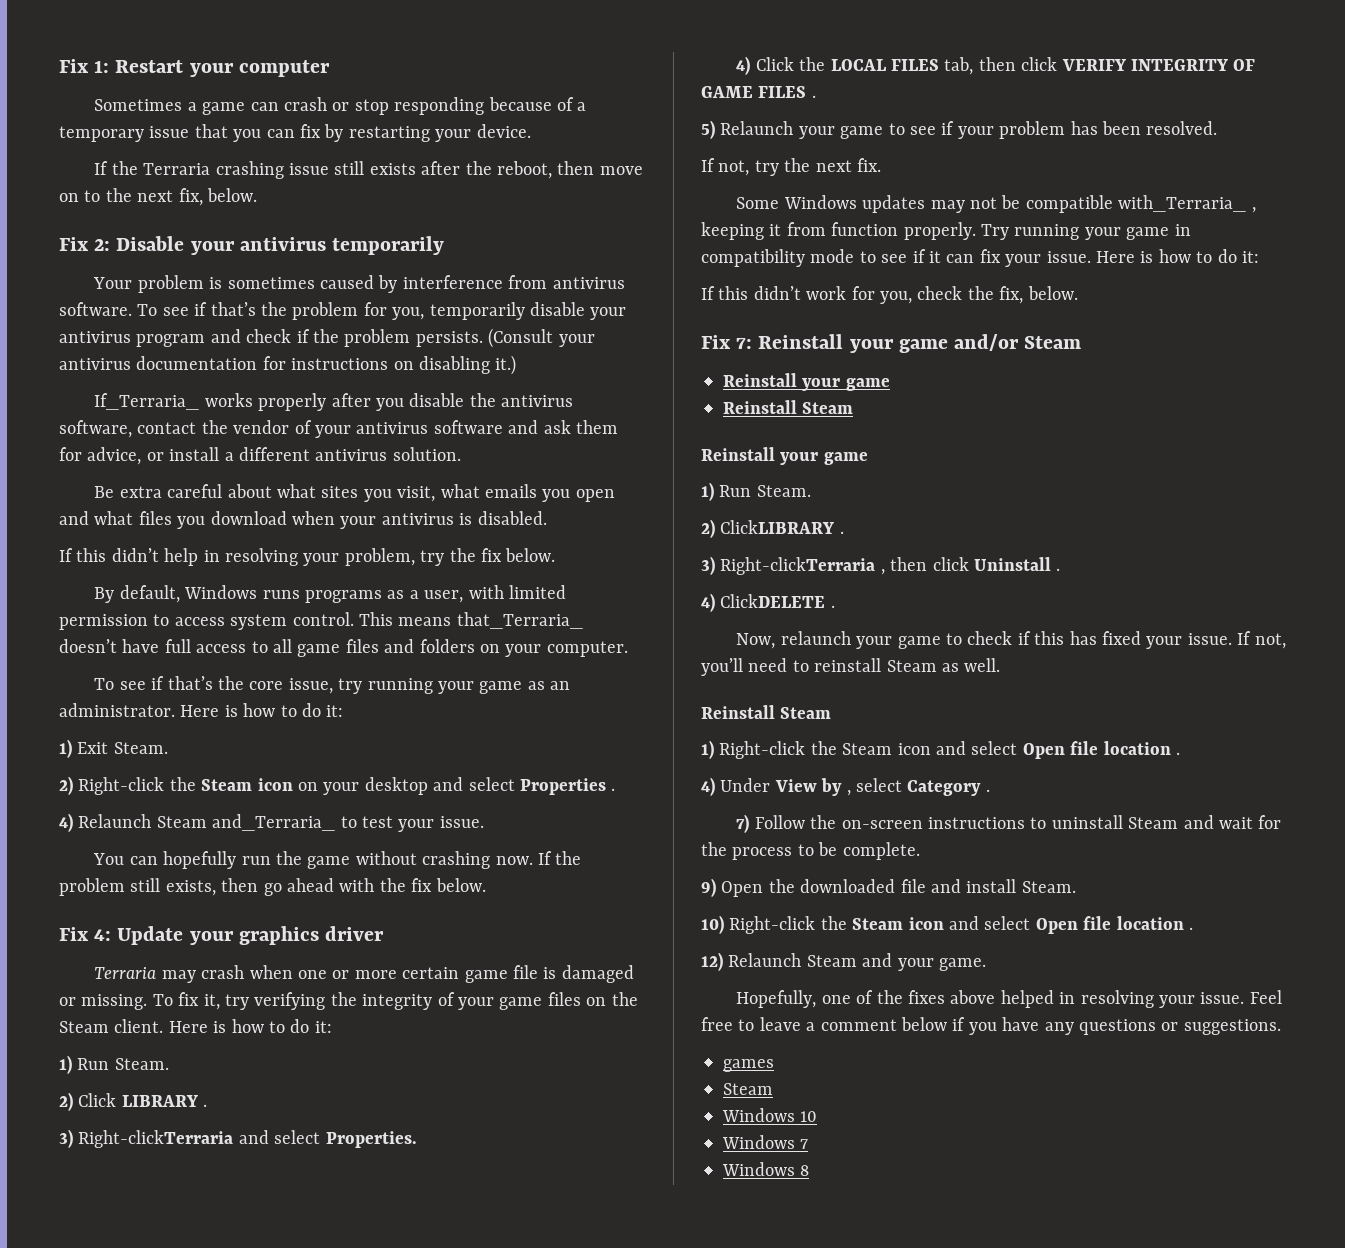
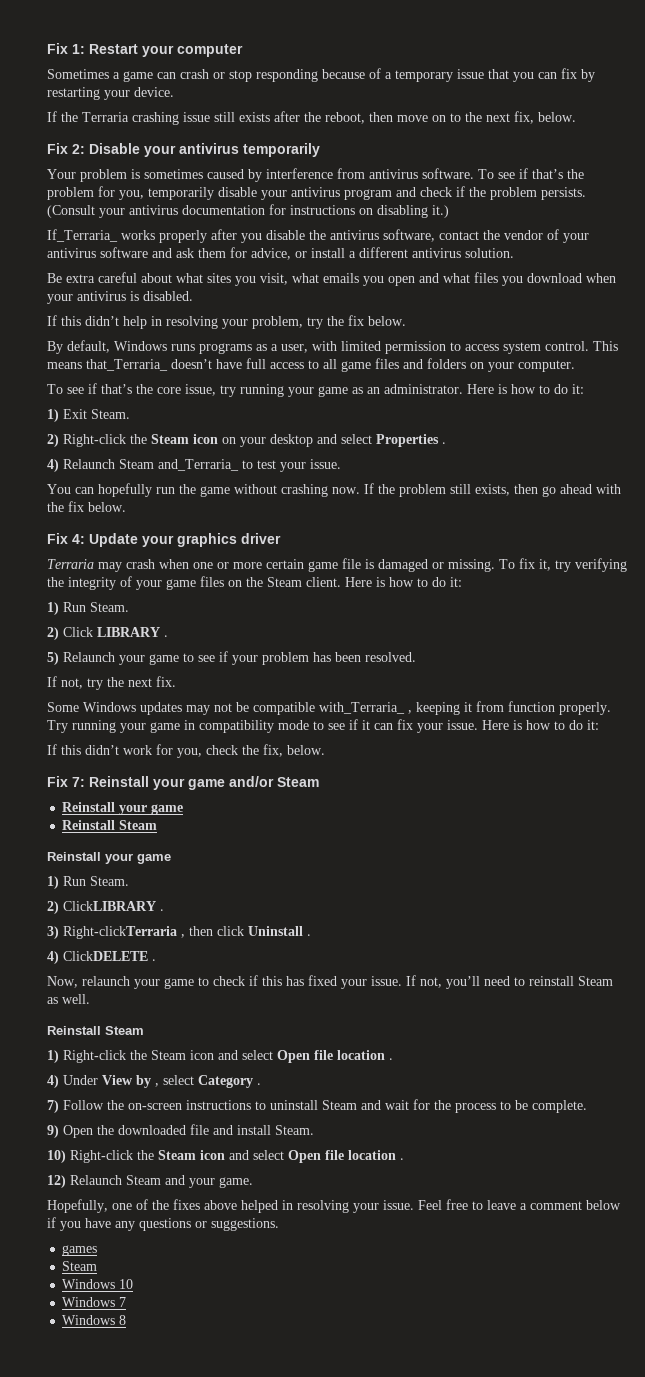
[59,1129,417,1148] [736,56,1256,75] [701,86,816,98] // 3) Right-clickTerraria and select Properties. // 4) Click the LOCAL FILES tab, then click VERIFY INTEGRITY OF GAME FILES . -> (168, 636) none

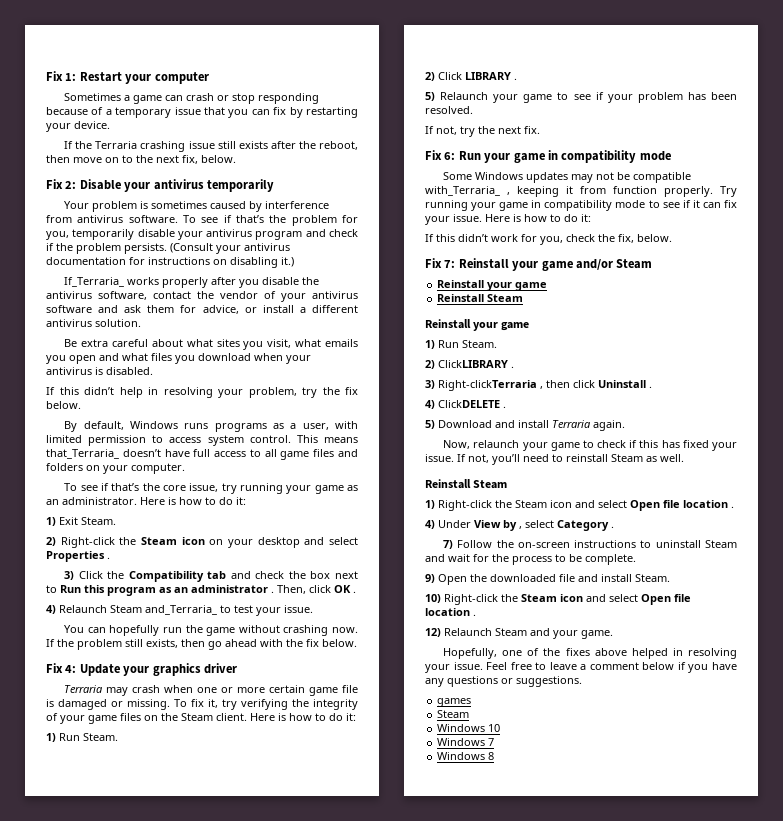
(446, 443) none -> [64,571,358,582] [46,585,356,596] // 3) Click the Compatibility tab and check the box next to Run this program as an administrator . Then, click OK .
(176, 681) none -> [425,150,671,163] // Fix 6: Run your game in compatibility mode
(156, 960) none -> [425,420,625,431] // 5) Download and install Terraria again.

